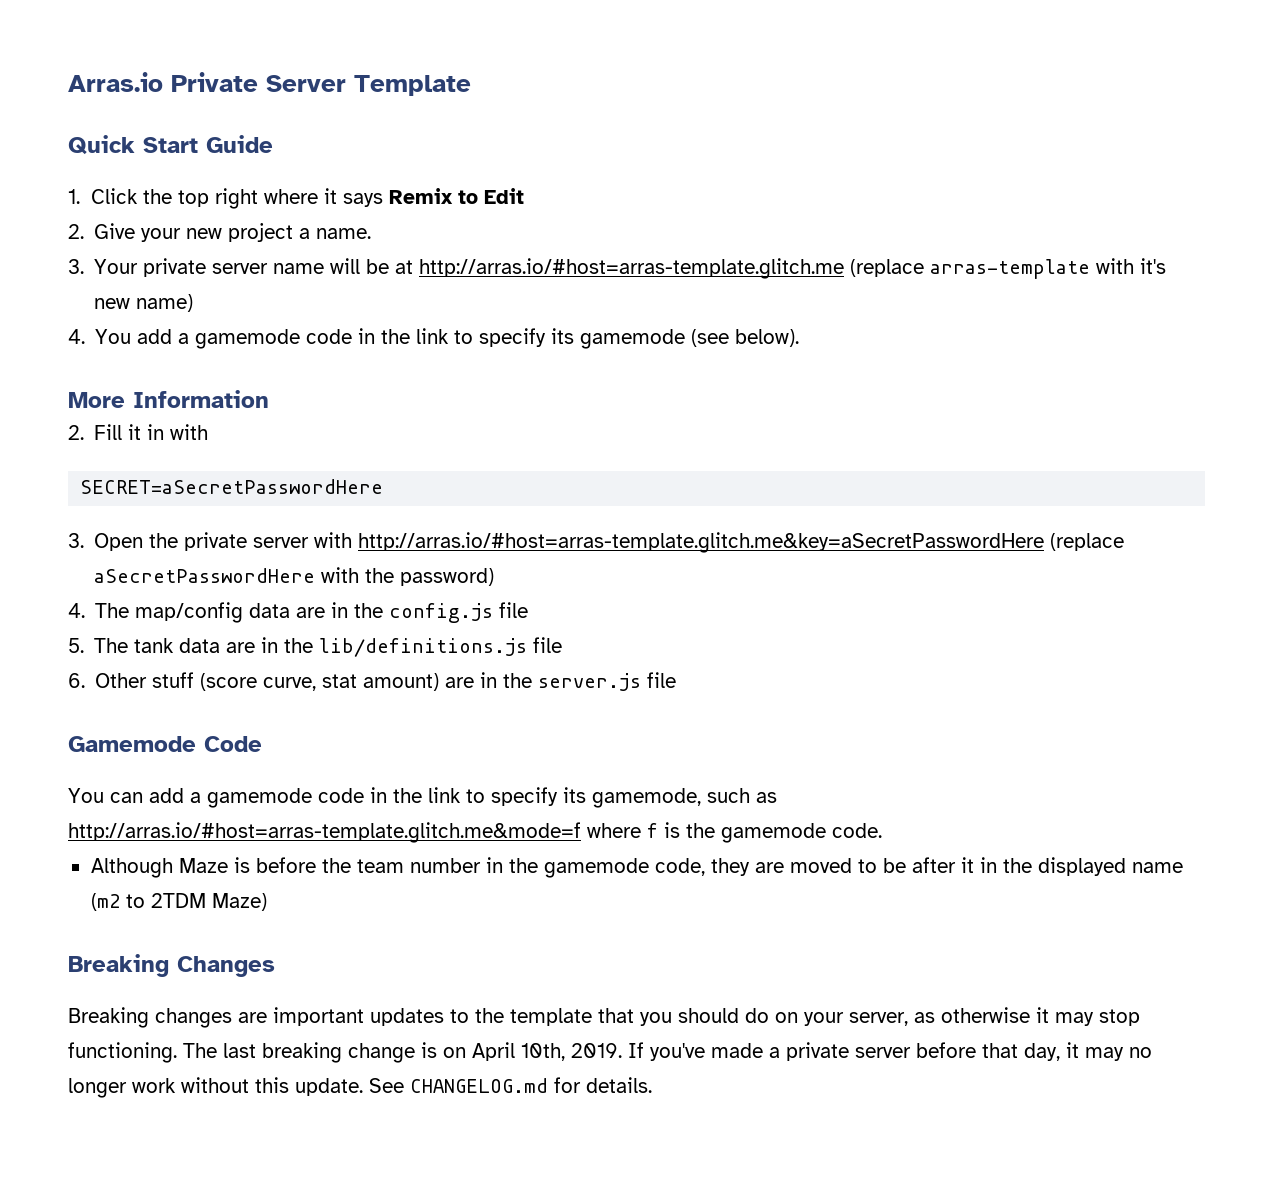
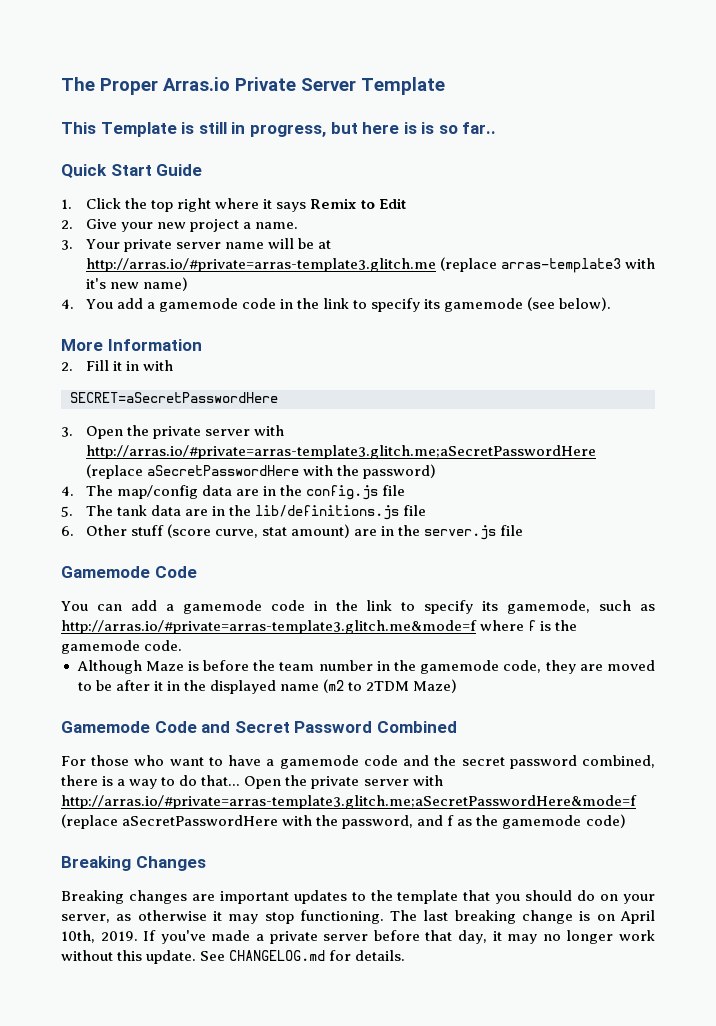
(68, 82) none -> [61,77,158,95] The Proper
(471, 85) none -> [61,122,497,137] // This Template is still in progress, but here is is so far..
[419,258,1091,279] http://arras.io/#host=arras-template.glitch.me (replace arras-template -> [85,257,621,273] http://arras.io/#private=arras-template3.glitch.me (replace arras-template3
[358,532,1045,553] http://arras.io/#host=arras-template.glitch.me&key=aSecretPasswordHere -> [85,445,596,459] http://arras.io/#private=arras-template3.glitch.me;aSecretPasswordHere
[68,822,581,843] http://arras.io/#host=arras-template.glitch.me&mode=f -> [61,620,477,634] http://arras.io/#private=arras-template3.glitch.me&mode=f
(267, 902) none -> [61,721,457,733] [61,755,655,769] [61,775,443,789] [61,795,637,809] [61,814,626,829] // Gamemode Code and Secret Password Combined // For those who want to have a gamemode code and the secret password combined, there is a way to do that... Open the private server with http://arras.io/#private=arras-template3.glitch.me;aSecretPasswordHere&mode=f (replace aSecretPasswordHere with the password, and f as the gamemode code)

